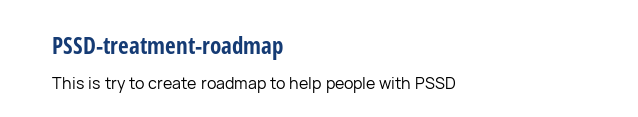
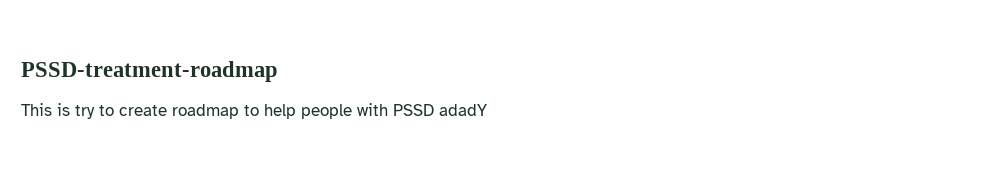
(457, 83) none -> [439,104,487,116] adadY

